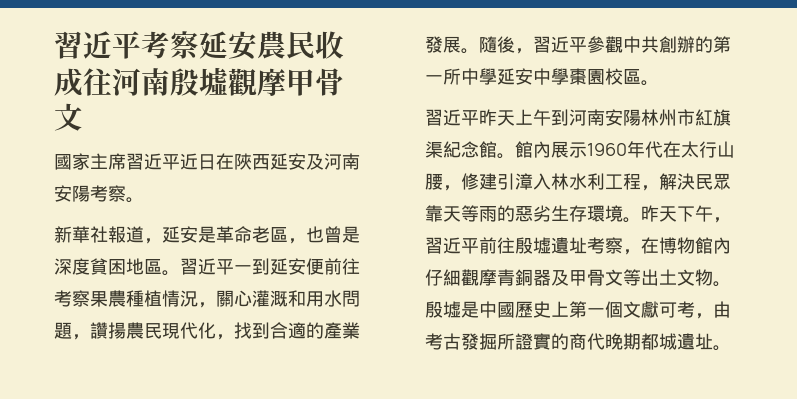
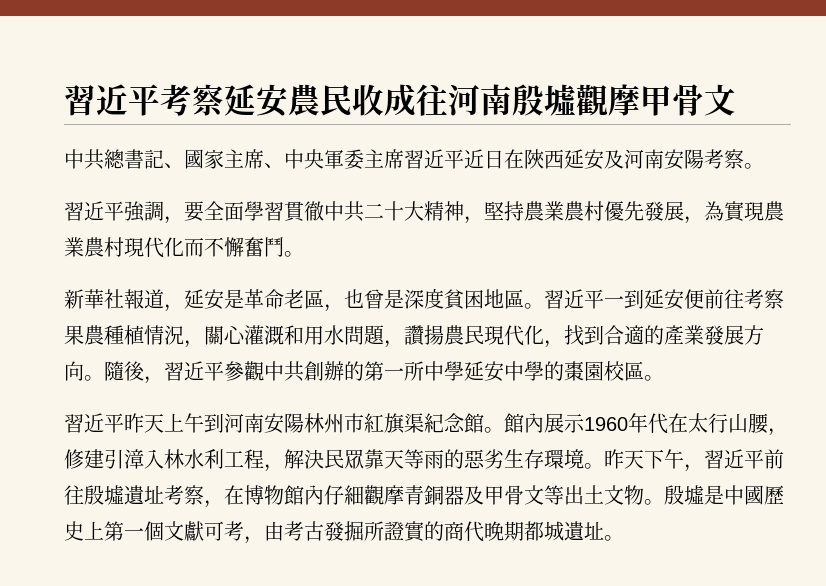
[54,153,90,170] 國家 -> [64,149,364,170] 中共總書記、國家主席、中央軍委
(144, 200) none -> [64,201,784,224] [64,237,304,258] // 習近平強調，要全面學習貫徹中共二十大精神，堅持農業農村優先發展，為實現農業農村現代化而不懈奮鬥。
(461, 44) none -> [744,325,764,345] [64,361,84,381] 方向
(569, 76) none -> [544,361,564,381] 的

